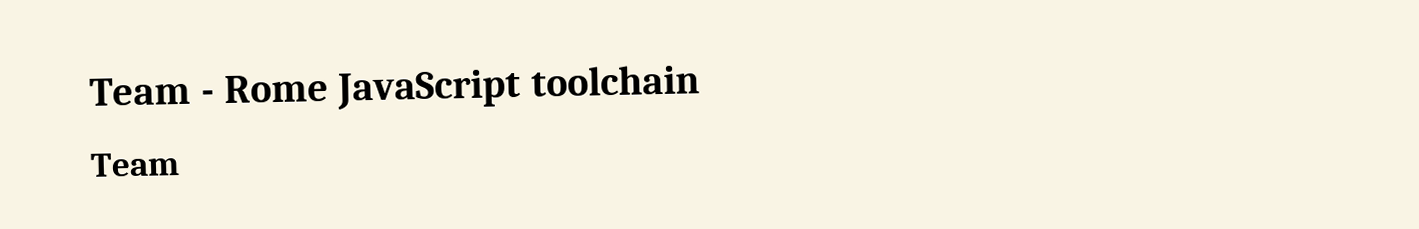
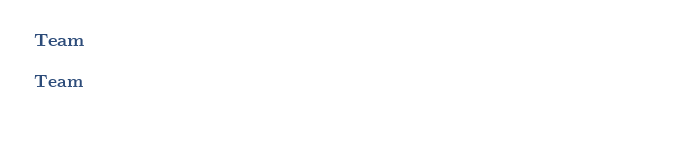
[89,64,701,110] Team - Rome JavaScript toolchain -> [34,34,84,46] Team

